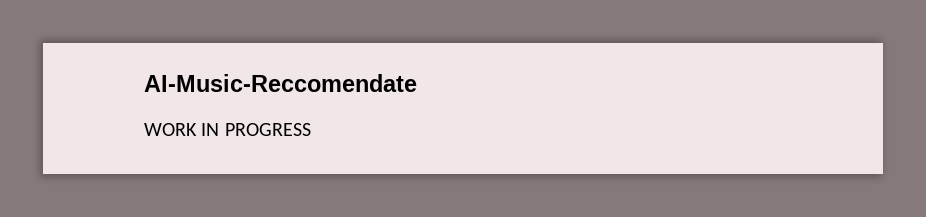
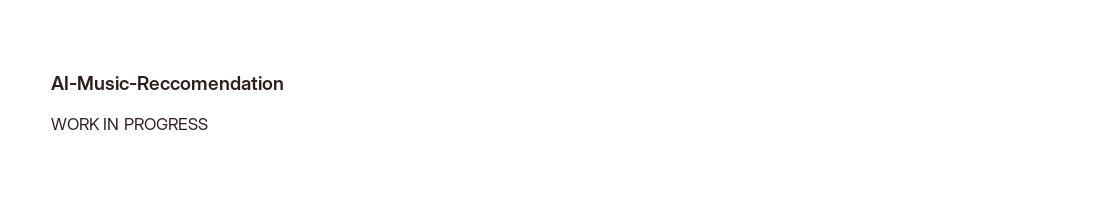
[144,74,417,92] AI-Music-Reccomendate -> [51,76,284,90] AI-Music-Reccomendation

